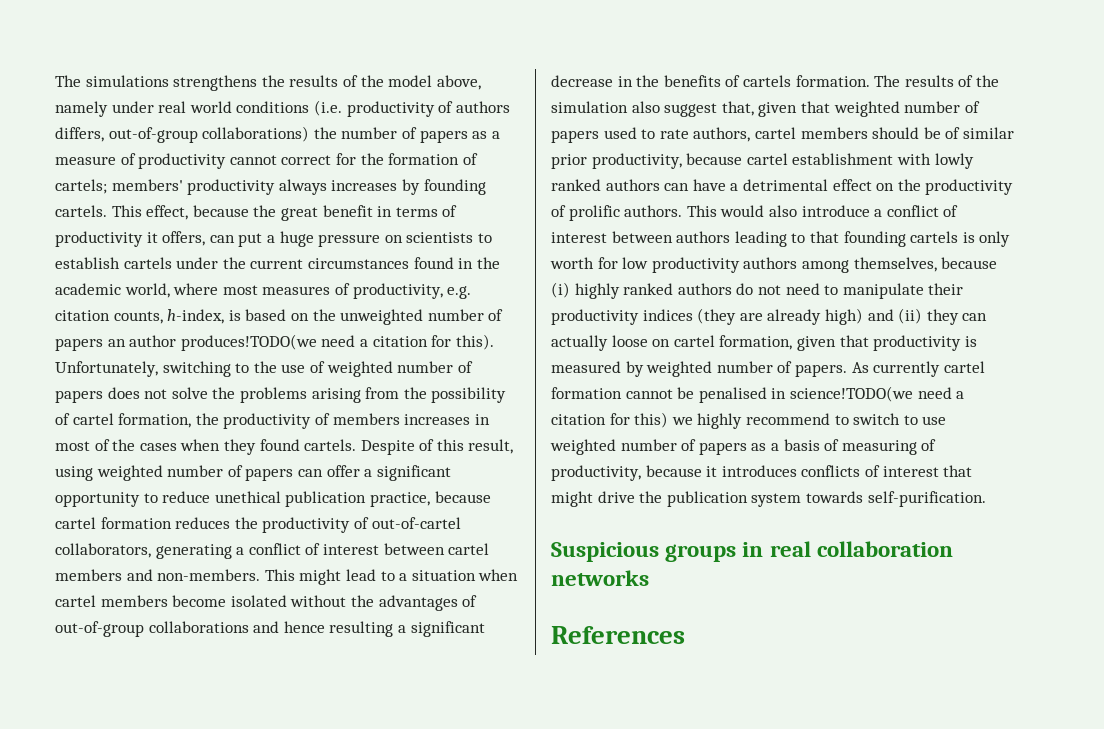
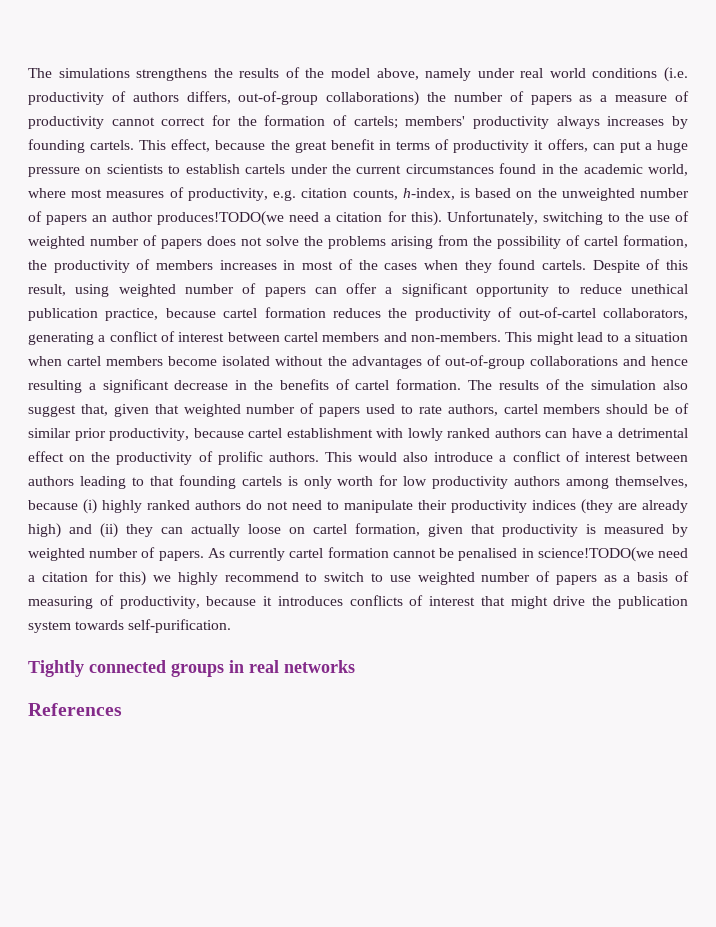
[742,75,791,87] cartels -> [355,380,390,390] cartel
[551,542,659,562] Suspicious -> [28,660,166,677] Tightly connected
[816,541,953,557] collaboration -> (279, 666) none

